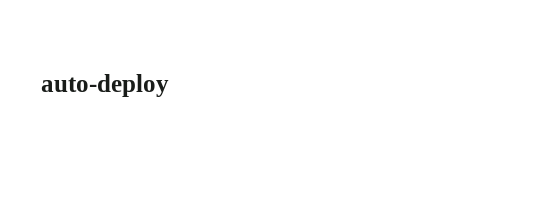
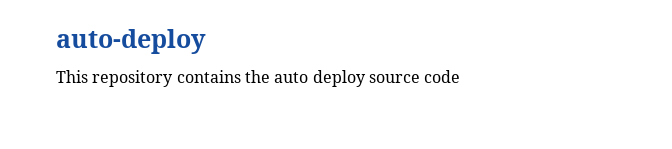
(169, 85) none -> [56,70,461,87] // This repository contains the auto deploy source code

